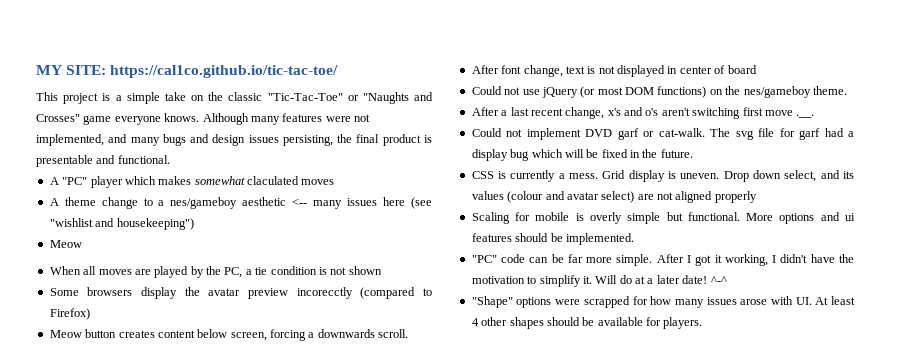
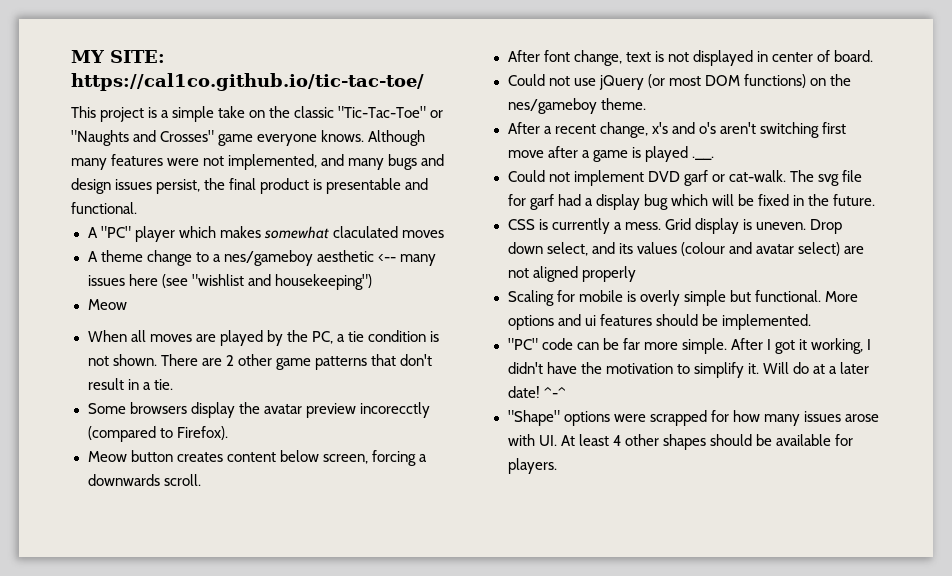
[282,135,333,146] persisting, -> [156,179,201,194] persist,
[348,266,382,275] shown -> [112,354,432,370] [87,378,173,390] shown. There are 2 other game patterns that don't result in a tie.
[49,308,90,320] Firefox) -> [176,426,228,440] Firefox).
[727,65,757,74] board -> [834,50,874,62] board.
[510,107,529,116] last -> (552, 130) none
(793, 113) none -> [547,146,688,162] after a game is played

